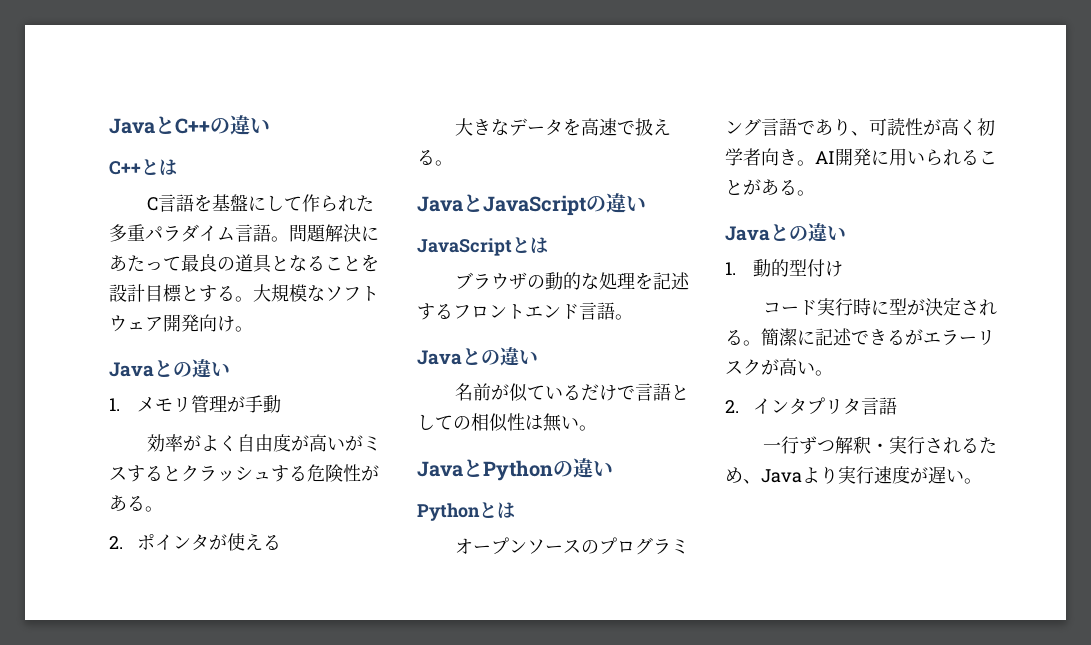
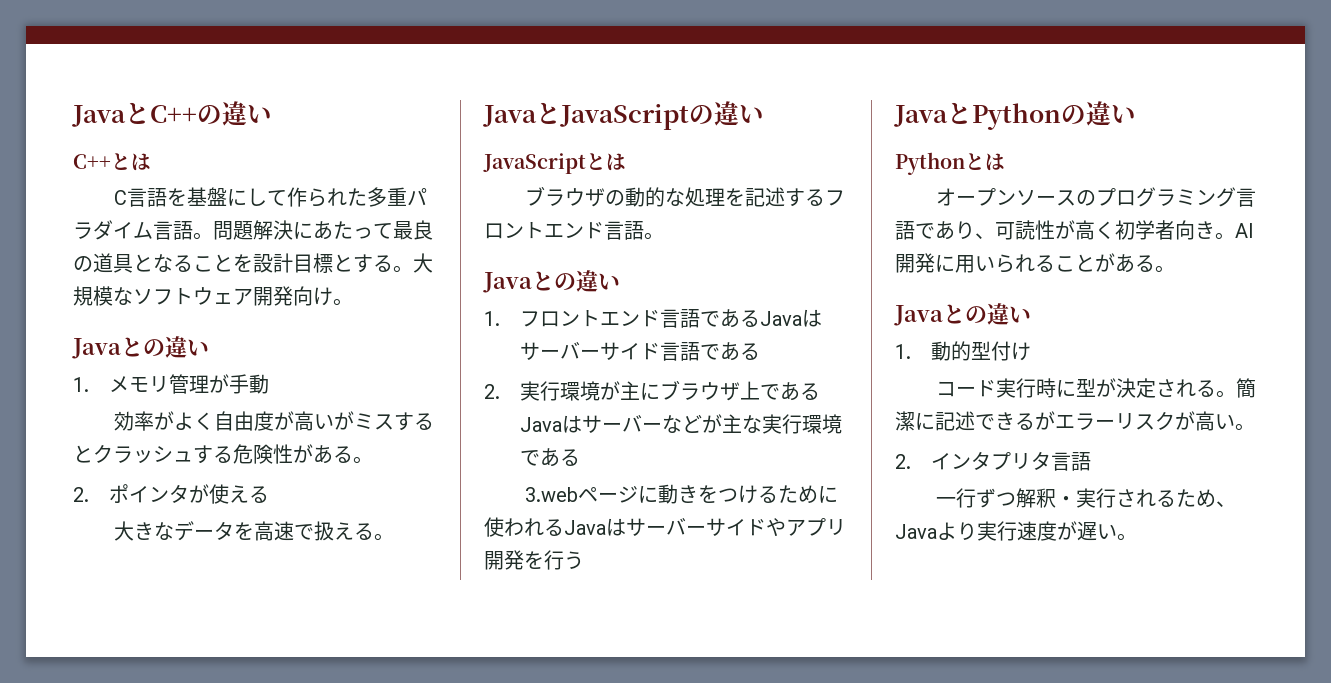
[454,383,689,402] [417,413,597,432] 名前が似ているだけで言語としての相似性は無い。 -> [484,309,823,328] [520,342,761,361] [484,380,821,401] [520,414,843,434] [520,448,581,467] [525,484,839,504] [484,517,846,537] [484,550,584,570] 1.フロントエンド言語であるJavaはサーバーサイド言語である // 2.実行環境が主にブラウザ上であるJavaはサーバーなどが主な実行環境である // 3.webページに動きをつけるために使われるJavaはサーバーサイドやアプリ開発を行う

